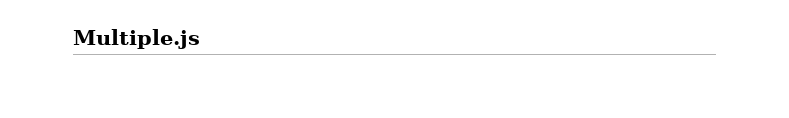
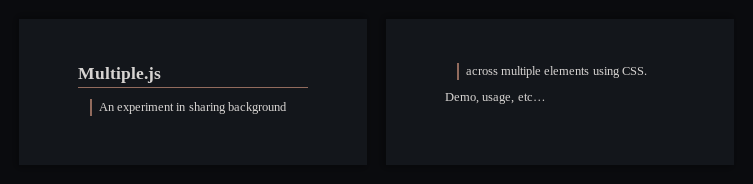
(200, 39) none -> [98,102,288,114] [465,66,648,78] [445,93,546,104] // An experiment in sharing background across multiple elements using CSS. // Demo, usage, etc…

